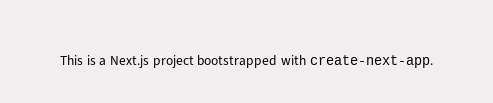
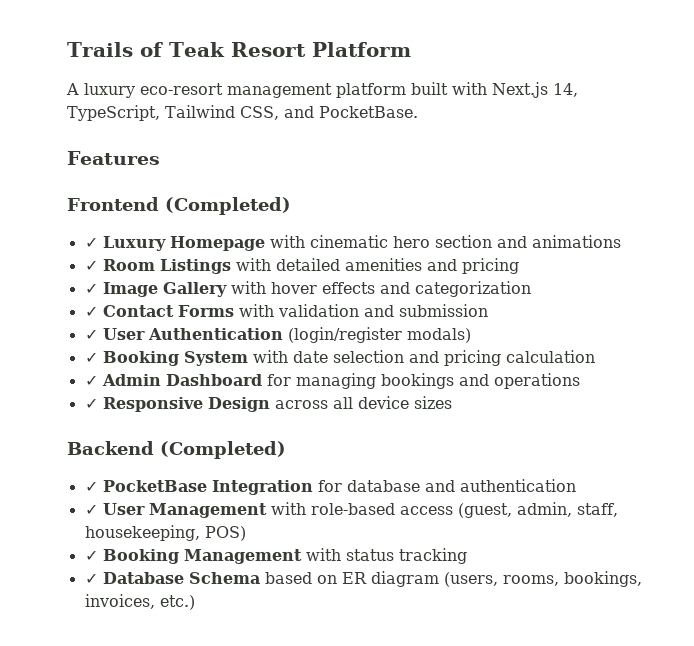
[60,55,433,68] This is a Next.js project bootstrapped with create-next-app. -> [67,42,411,57] [66,82,578,98] [67,105,418,121] [67,151,160,165] [67,197,291,215] [84,235,621,251] [84,258,519,274] [84,281,531,297] [84,304,488,317] [84,327,471,343] [84,350,595,366] [84,373,580,389] [84,396,452,412] [67,441,286,459] [84,479,576,495] [84,502,618,518] [84,525,246,541] [84,548,467,564] [84,571,642,587] [84,594,195,610] Trails of Teak Resort Platform // A luxury eco-resort management platform built with Next.js 14, TypeScript, Tailwind CSS, and PocketBase. // Features // Frontend (Completed) // ✓ Luxury Homepage with cinematic hero section and animations // ✓ Room Listings with detailed amenities and pricing // ✓ Image Gallery with hover effects and categorization // ✓ Contact Forms with validation and submission // ✓ User Authentication (login/register modals) // ✓ Booking System with date selection and pricing calculation // ✓ Admin Dashboard for managing bookings and operations // ✓ Responsive Design across all device sizes // Backend (Completed) // ✓ PocketBase Integration for database and authentication // ✓ User Management with role-based access (guest, admin, staff, housekeeping, POS) // ✓ Booking Management with status tracking // ✓ Database Schema based on ER diagram (users, rooms, bookings, invoices, etc.)

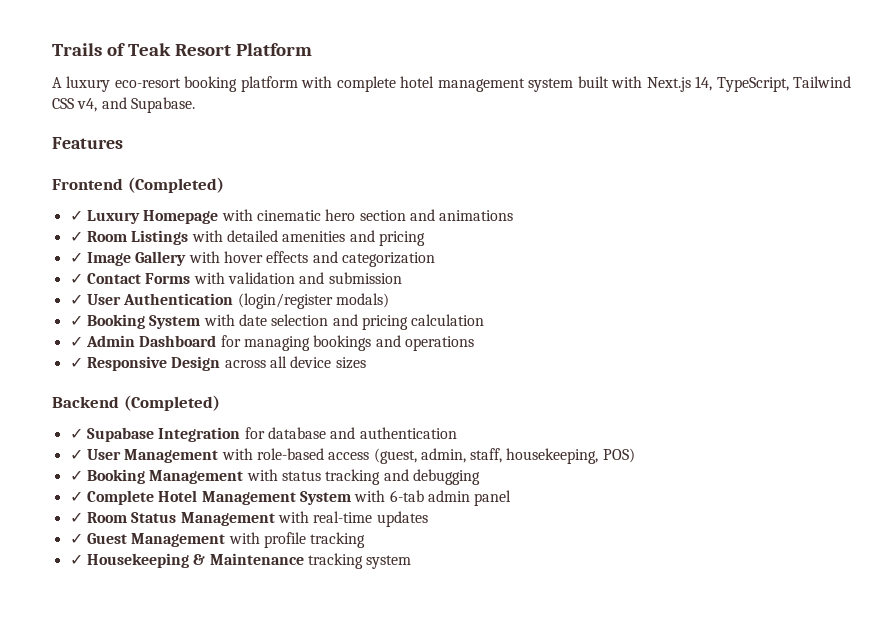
[227,83,406,98] management platform -> [184,76,574,92] booking platform with complete hotel management system
[239,106,418,120] CSS, and PocketBase. -> [52,97,195,113] CSS v4, and Supabase.
[102,480,207,492] PocketBase -> [86,427,154,442] Supabase
[84,571,642,587] [84,594,195,610] // ✓ Database Schema based on ER diagram (users, rooms, bookings, invoices, etc.) -> [383,469,480,485] [69,490,512,506] [69,511,428,527] [69,532,366,548] [69,553,412,569] and debugging // ✓ Complete Hotel Management System with 6-tab admin panel // ✓ Room Status Management with real-time updates // ✓ Guest Management with profile tracking // ✓ Housekeeping & Maintenance tracking system

